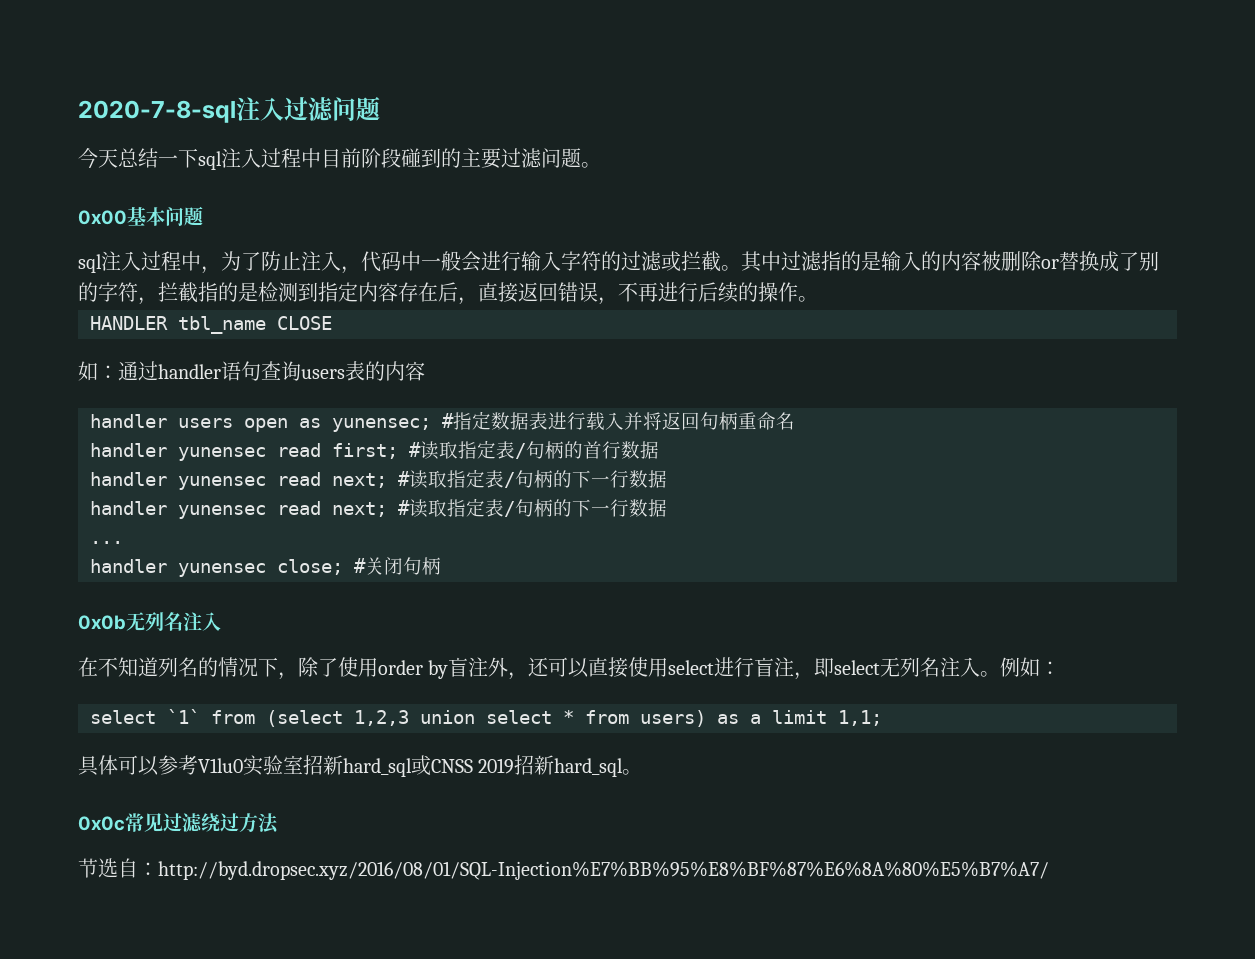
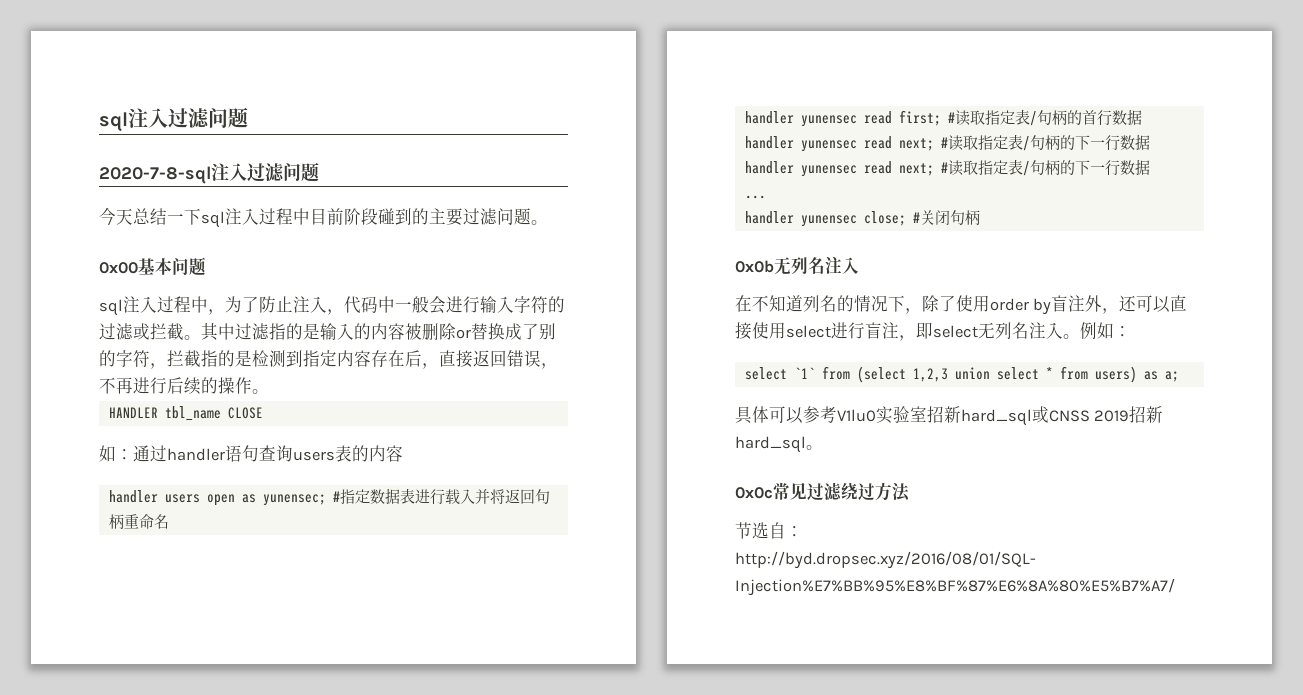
(78, 111) none -> [99,107,248,132] sql注入过滤问题 //
[750,710,882,726] a limit 1,1; -> [1164,371,1179,382] a;

